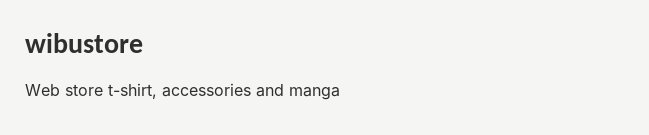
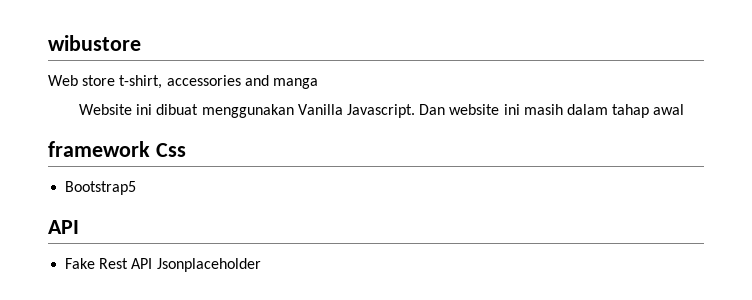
(340, 93) none -> [79,104,685,118] [48,141,186,157] [65,181,137,195] [48,220,79,234] [65,258,261,272] // Website ini dibuat menggunakan Vanilla Javascript. Dan website ini masih dalam tahap awal // framework Css // Bootstrap5 // API // Fake Rest API Jsonplaceholder

